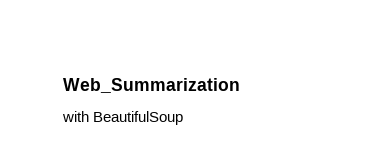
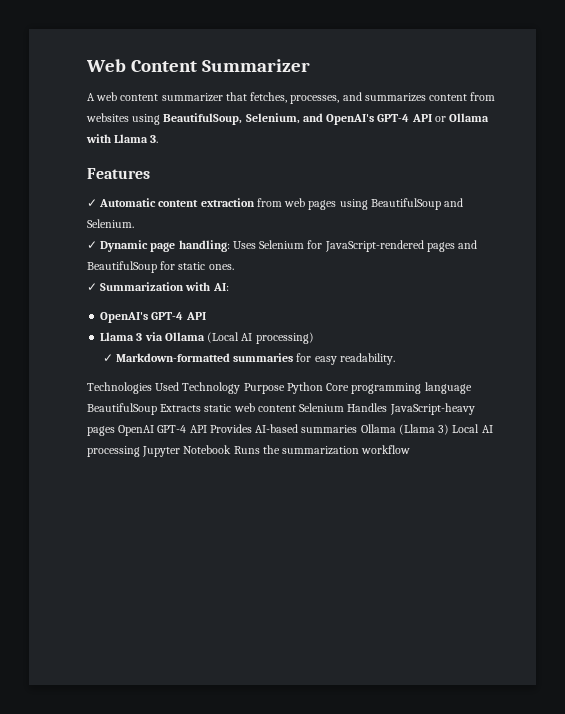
[63,78,240,93] [62,111,184,125] Web_Summarization // with BeautifulSoup -> [86,59,310,72] [87,92,496,104] [86,113,490,125] [86,134,159,143] [87,168,150,179] [87,198,464,210] [87,219,134,228] [87,240,478,252] [87,261,234,273] [87,282,229,291] [100,312,206,323] [100,332,314,344] [102,353,395,365] [87,382,472,394] [87,403,475,415] [87,424,493,436] [87,445,411,457] Web Content Summarizer // A web content summarizer that fetches, processes, and summarizes content from websites using BeautifulSoup, Selenium, and OpenAI's GPT-4 API or Ollama with Llama 3. // Features // ✓ Automatic content extraction from web pages using BeautifulSoup and Selenium. // ✓ Dynamic page handling: Uses Selenium for JavaScript-rendered pages and BeautifulSoup for static ones. // ✓ Summarization with AI: // OpenAI's GPT-4 API // Llama 3 via Ollama (Local AI processing) // ✓ Markdown-formatted summaries for easy readability. // Technologies Used Technology Purpose Python Core programming language BeautifulSoup Extracts static web content Selenium Handles JavaScript-heavy pages OpenAI GPT-4 API Provides AI-based summaries Ollama (Llama 3) Local AI processing Jupyter Notebook Runs the summarization workflow

